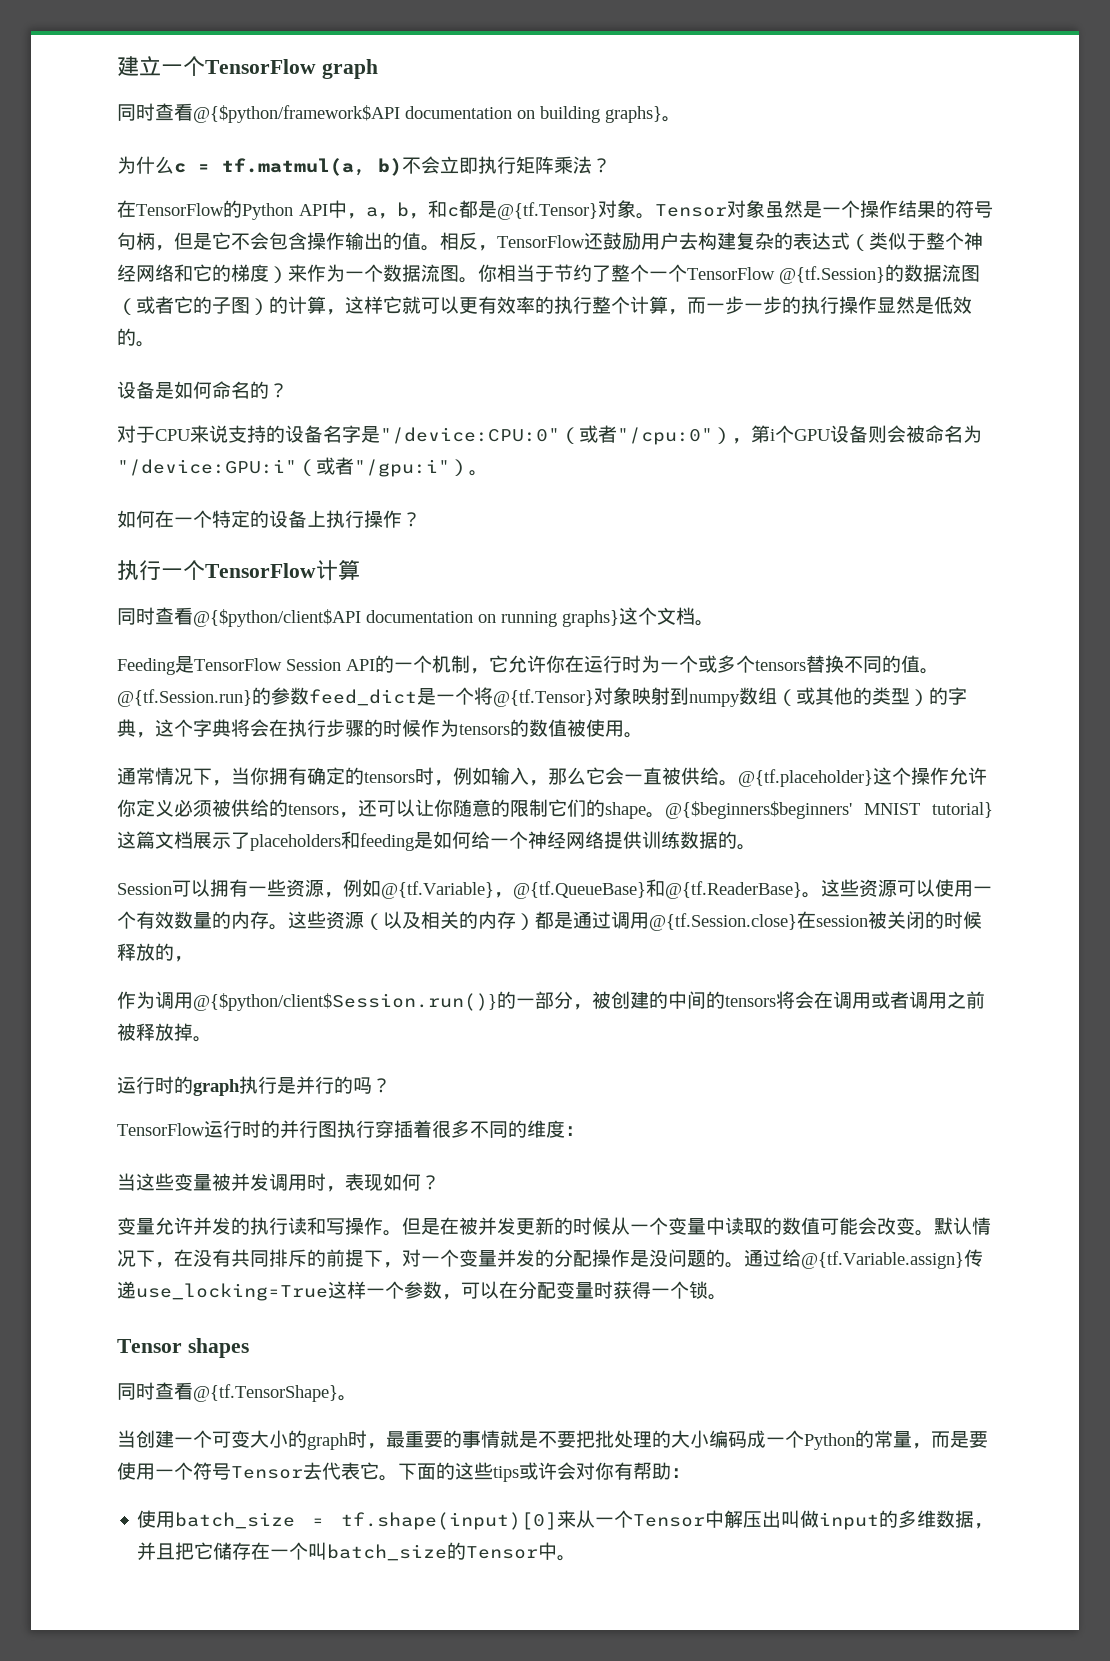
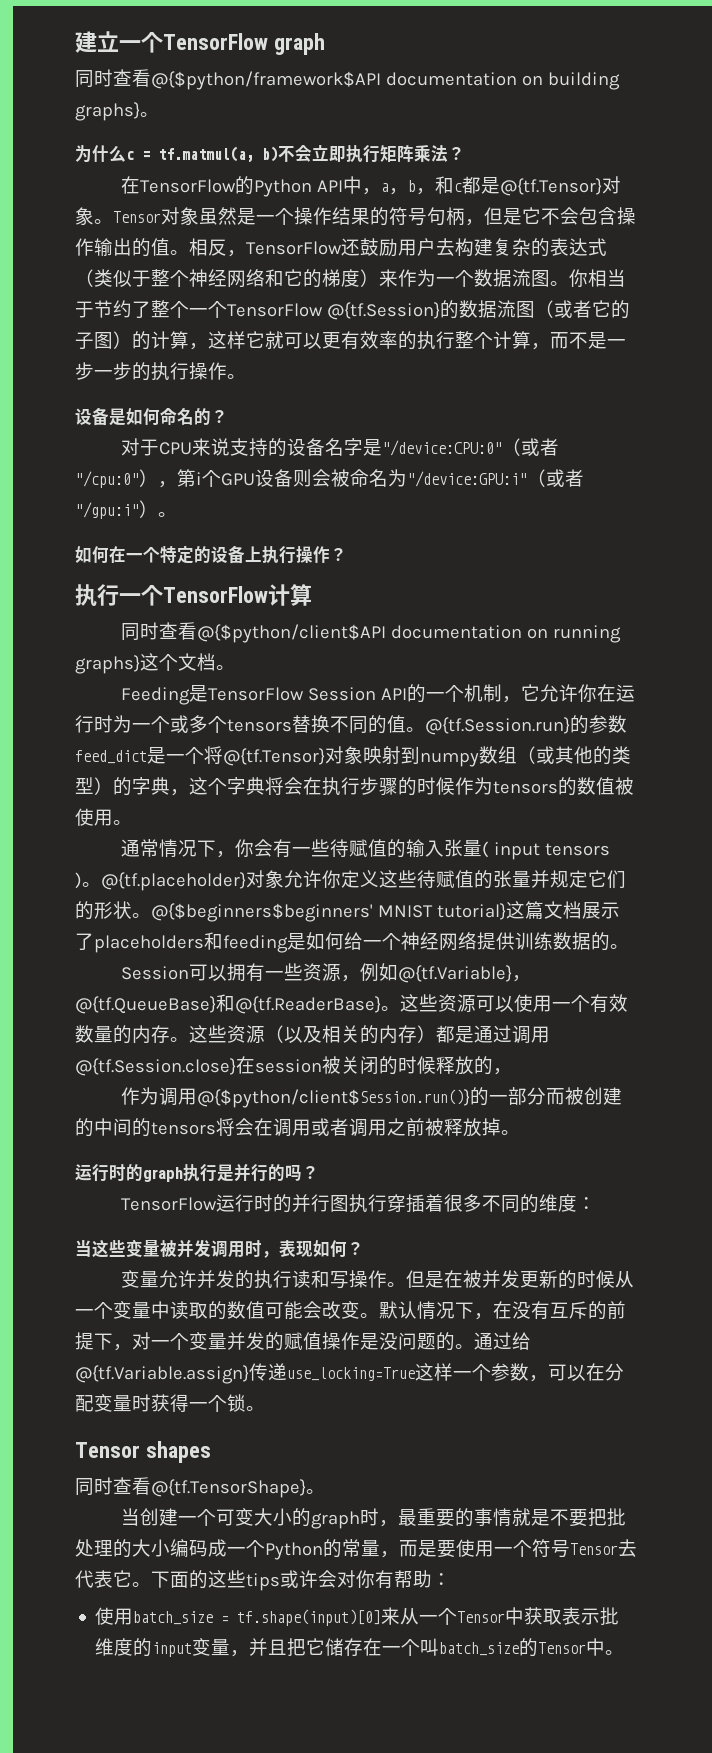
(706, 305) none -> [569,332,607,349] 不是
[877,296,972,314] [117,328,136,346] 显然是低效的 -> (227, 371) none
[231,767,987,787] [117,799,646,819] 当你拥有确定的tensors时，例如输入，那么它会一直被供给。@{tf.placeholder}这个操作允许你定义必须被供给的tensors，还可以让你随意的限制它们的shape -> [234,839,610,860] [75,870,626,891] [75,901,132,920] 你会有一些待赋值的输入张量( input tensors )。@{tf.placeholder}对象允许你定义这些待赋值的张量并规定它们的形状
[573,1004,592,1010] ， -> [545,1088,565,1105] 而
[231,1249,288,1267] 共同排 -> [550,1302,569,1318] 互
[554,1249,592,1267] 分配 -> [284,1332,322,1350] 赋值
[724,1510,974,1530] 解压出叫做input的多维数据 -> [524,1607,620,1626] [95,1638,231,1657] 获取表示批维度的input变量

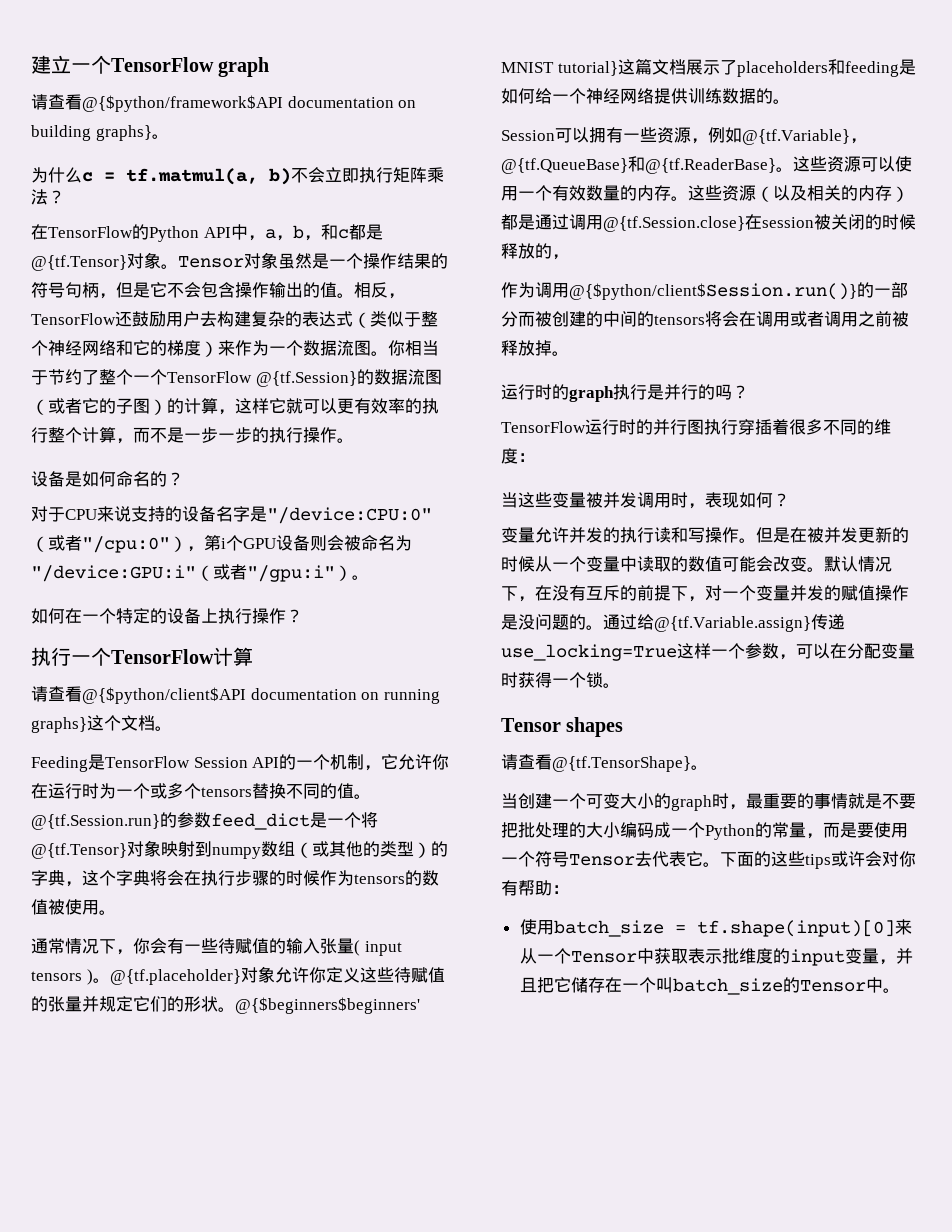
[75,69,113,88] 同时 -> [31,94,48,110] 请
[120,622,159,641] 同时 -> [31,686,48,702] 请
[75,1477,113,1496] 同时 -> [501,754,518,770] 请

